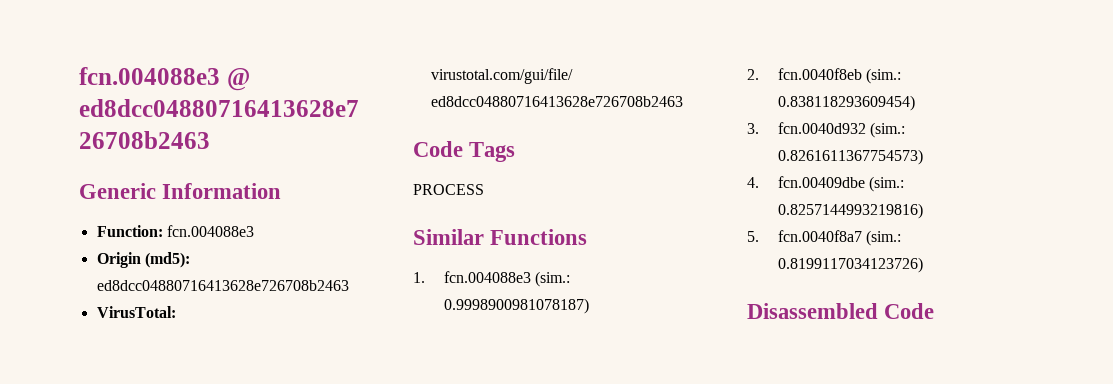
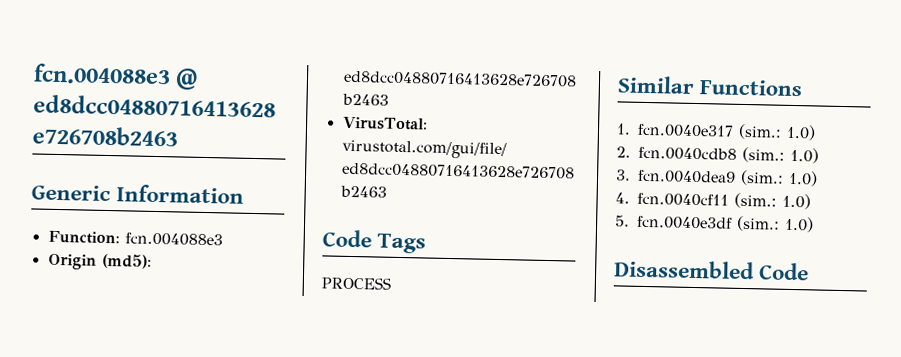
[443,271,571,287] [443,298,589,314] [747,68,902,84] [777,95,915,111] [747,122,906,138] [777,149,923,165] [747,176,905,192] [777,203,923,219] [747,230,902,246] [777,257,923,273] fcn.004088e3 (sim.: 0.9998900981078187) // 2. fcn.0040f8eb (sim.: 0.838118293609454) // 3. fcn.0040d932 (sim.: 0.8261611367754573) // 4. fcn.00409dbe (sim.: 0.8257144993219816) // 5. fcn.0040f8a7 (sim.: 0.8199117034123726) -> [637,123,816,141] [616,146,819,164] [615,169,818,187] [615,192,811,210] [615,215,814,233] fcn.0040e317 (sim.: 1.0) // 2. fcn.0040cdb8 (sim.: 1.0) // 3. fcn.0040dea9 (sim.: 1.0) // 4. fcn.0040cf11 (sim.: 1.0) // 5. fcn.0040e3df (sim.: 1.0)

